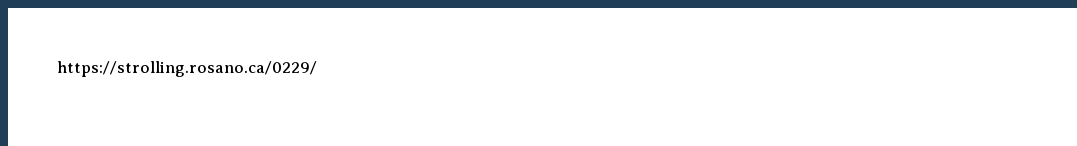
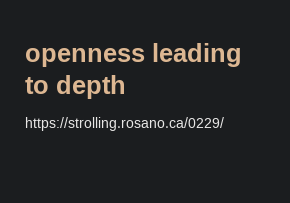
(57, 69) none -> [25,43,242,67] [25,75,126,99] openness leading to depth //

